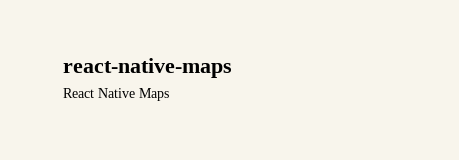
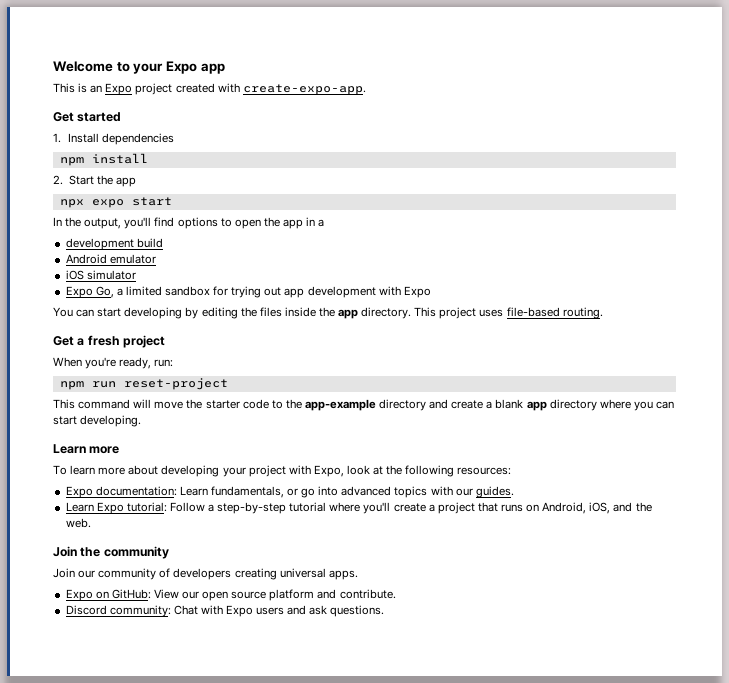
[63,58,232,78] [63,88,169,101] react-native-maps // React Native Maps -> [53,61,225,74] [53,83,366,95] [53,112,122,122] [53,133,174,145] [59,153,148,166] [53,175,136,187] [59,197,172,208] [53,217,325,229] [65,238,163,250] [65,254,156,264] [65,270,136,280] [65,286,431,298] [53,307,603,319] [53,335,166,348] [53,357,174,369] [59,378,228,390] [53,399,674,411] [53,415,142,427] [53,444,120,454] [53,465,512,477] [65,486,514,498] [65,502,652,514] [65,518,91,528] [53,546,169,559] [53,568,358,580] [65,589,396,601] [65,605,385,617] Welcome to your Expo app // This is an Expo project created with create-expo-app. // Get started // 1. Install dependencies // npm install // 2. Start the app // npx expo start // In the output, you'll find options to open the app in a // development build // Android emulator // iOS simulator // Expo Go, a limited sandbox for trying out app development with Expo // You can start developing by editing the files inside the app directory. This project uses file-based routing. // Get a fresh project // When you're ready, run: // npm run reset-project // This command will move the starter code to the app-example directory and create a blank app directory where you can start developing. // Learn more // To learn more about developing your project with Expo, look at the following resources: // Expo documentation: Learn fundamentals, or go into advanced topics with our guides. // Learn Expo tutorial: Follow a step-by-step tutorial where you'll create a project that runs on Android, iOS, and the web. // Join the community // Join our community of developers creating universal apps. // Expo on GitHub: View our open source platform and contribute. // Discord community: Chat with Expo users and ask questions.

